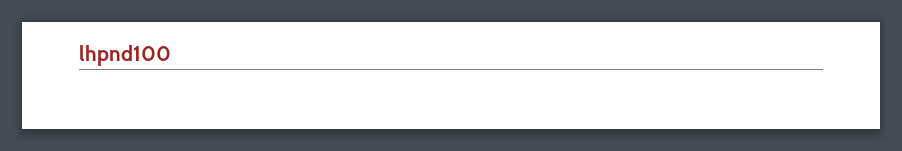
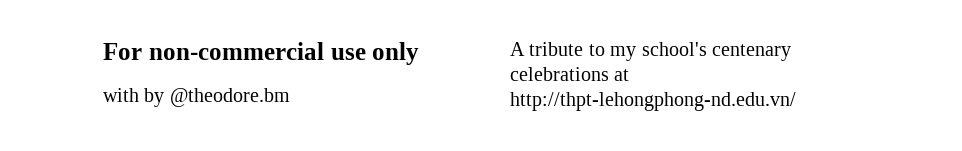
[79,45,171,66] lhpnd100 -> [103,42,420,65] [103,88,290,107] [510,42,791,61] [510,67,630,81] [510,92,796,111] For non-commercial use only // with by @theodore.bm // A tribute to my school's centenary celebrations at http://thpt-lehongphong-nd.edu.vn/

